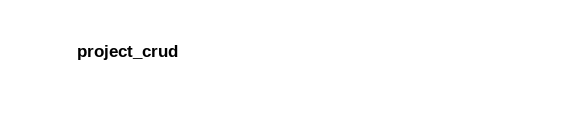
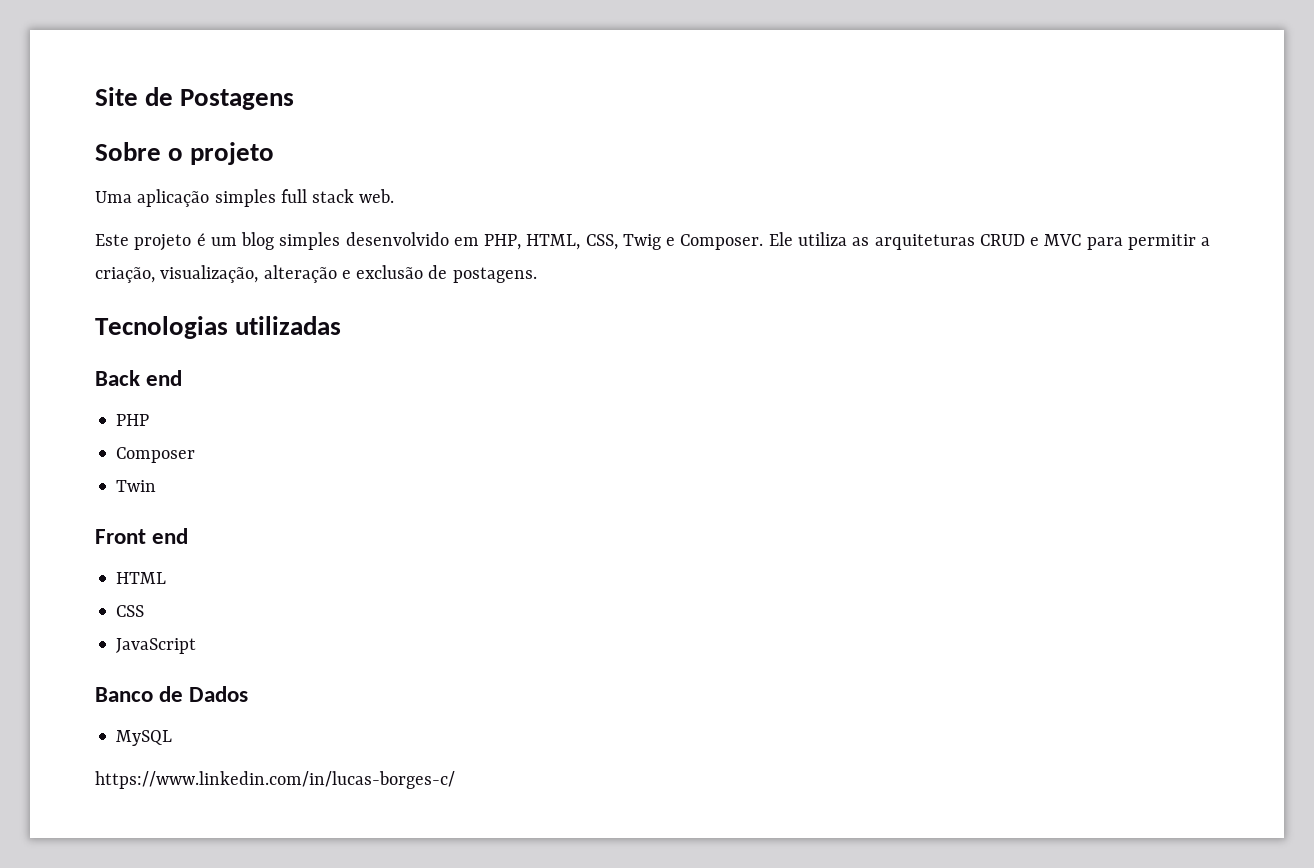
[77,45,178,60] project_crud -> [95,87,295,110] [95,142,275,165] [95,189,395,207] [95,232,1211,251] [95,265,537,283] [95,316,342,339] [95,370,183,386] [116,414,150,426] [116,447,196,463] [116,480,157,492] [95,528,189,544] [116,572,167,584] [116,605,145,617] [116,638,197,654] [95,686,249,702] [116,730,173,746] [95,771,455,789] Site de Postagens // Sobre o projeto // Uma aplicação simples full stack web. // Este projeto é um blog simples desenvolvido em PHP, HTML, CSS, Twig e Composer. Ele utiliza as arquiteturas CRUD e MVC para permitir a criação, visualização, alteração e exclusão de postagens. // Tecnologias utilizadas // Back end // PHP // Composer // Twin // Front end // HTML // CSS // JavaScript // Banco de Dados // MySQL // https://www.linkedin.com/in/lucas-borges-c/

